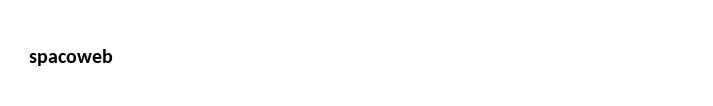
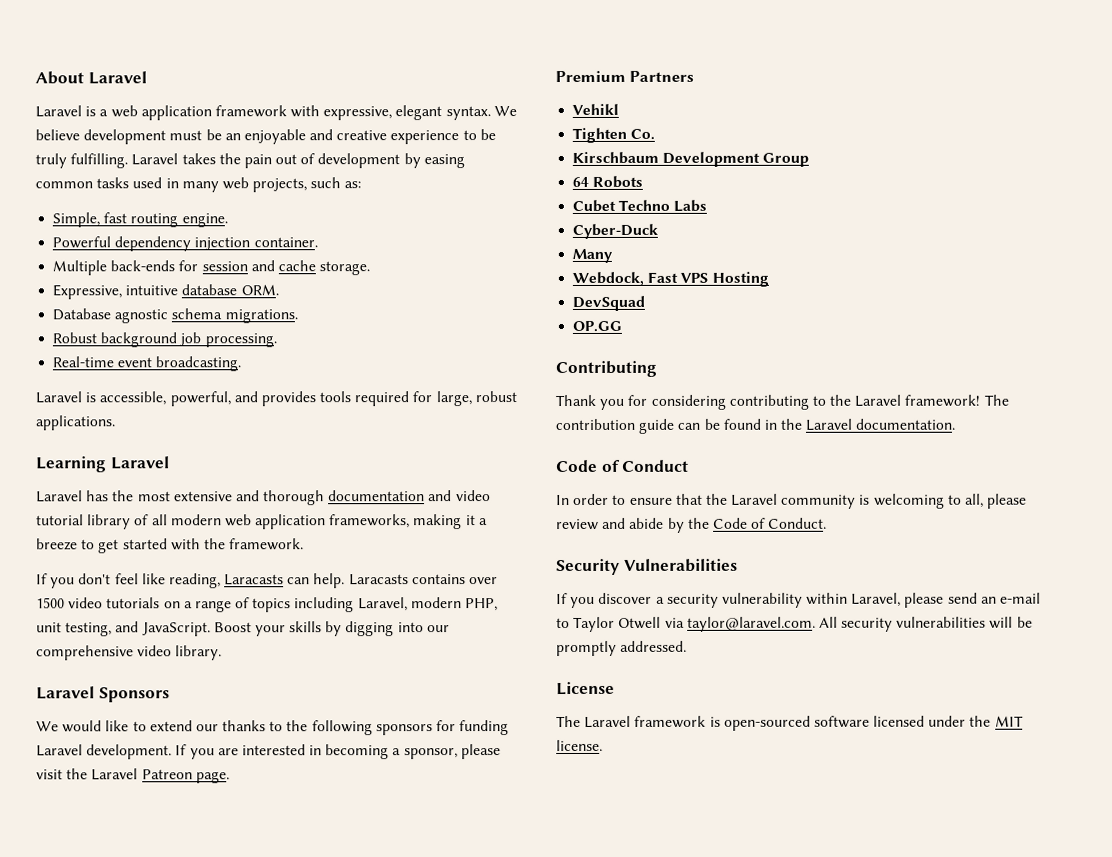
[29,49,113,66] spacoweb -> [35,71,147,85] [35,105,517,121] [35,129,496,145] [35,153,465,169] [35,177,362,193] [52,212,228,228] [52,236,318,252] [52,260,371,276] [52,284,279,300] [52,308,298,324] [52,332,277,348] [52,356,242,372] [35,391,517,407] [35,415,116,431] [36,456,170,473] [36,490,491,506] [36,514,488,530] [36,538,305,554] [36,573,499,589] [36,597,499,613] [36,621,450,637] [36,645,223,661] [36,686,170,703] [36,720,510,736] [36,744,501,760] [36,768,230,784] [555,70,695,83] [572,103,620,115] [572,127,656,143] [572,151,810,167] [572,175,644,188] [572,199,708,212] [572,223,659,239] [572,248,614,263] [572,271,769,287] [572,295,646,311] [572,320,623,332] [555,360,657,378] [555,394,1009,410] [555,418,957,434] [556,459,690,472] [556,493,1028,509] [556,517,828,533] [556,558,738,575] [556,592,1042,608] [556,616,1033,632] [556,640,688,656] [556,681,615,695] [556,715,1024,731] [556,739,603,751] About Laravel // Laravel is a web application framework with expressive, elegant syntax. We believe development must be an enjoyable and creative experience to be truly fulfilling. Laravel takes the pain out of development by easing common tasks used in many web projects, such as: // Simple, fast routing engine. // Powerful dependency injection container. // Multiple back-ends for session and cache storage. // Expressive, intuitive database ORM. // Database agnostic schema migrations. // Robust background job processing. // Real-time event broadcasting. // Laravel is accessible, powerful, and provides tools required for large, robust applications. // Learning Laravel // Laravel has the most extensive and thorough documentation and video tutorial library of all modern web application frameworks, making it a breeze to get started with the framework. // If you don't feel like reading, Laracasts can help. Laracasts contains over 1500 video tutorials on a range of topics including Laravel, modern PHP, unit testing, and JavaScript. Boost your skills by digging into our comprehensive video library. // Laravel Sponsors // We would like to extend our thanks to the following sponsors for funding Laravel development. If you are interested in becoming a sponsor, please visit the Laravel Patreon page. // Premium Partners // Vehikl // Tighten Co. // Kirschbaum Development Group // 64 Robots // Cubet Techno Labs // Cyber-Duck // Many // Webdock, Fast VPS Hosting // DevSquad // OP.GG // Contributing // Thank you for considering contributing to the Laravel framework! The contribution guide can be found in the Laravel documentation. // Code of Conduct // In order to ensure that the Laravel community is welcoming to all, please review and abide by the Code of Conduct. // Security Vulnerabilities // If you discover a security vulnerability within Laravel, please send an e-mail to Taylor Otwell via taylor@laravel.com. All security vulnerabilities will be promptly addressed. // License // The Laravel framework is open-sourced software licensed under the MIT license.

